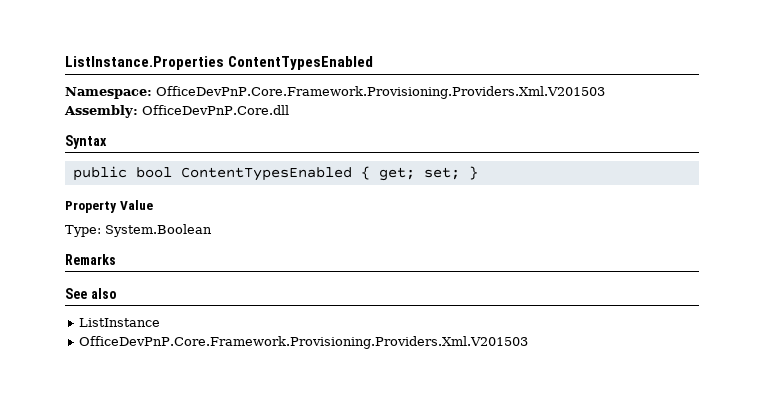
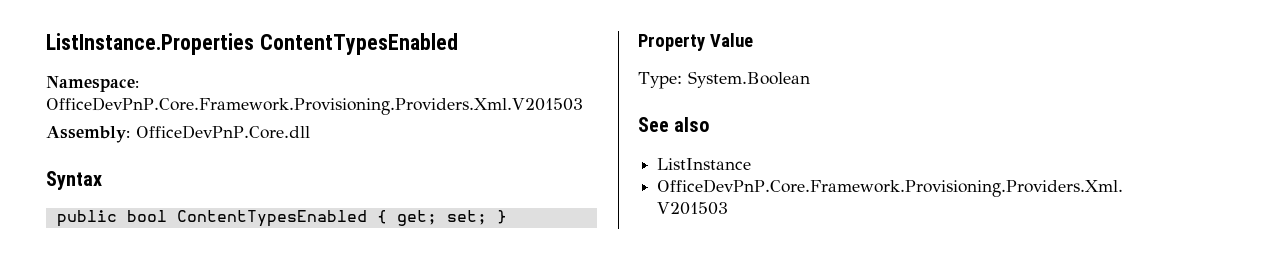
[65,254,116,265] // Remarks -> (810, 79) none

